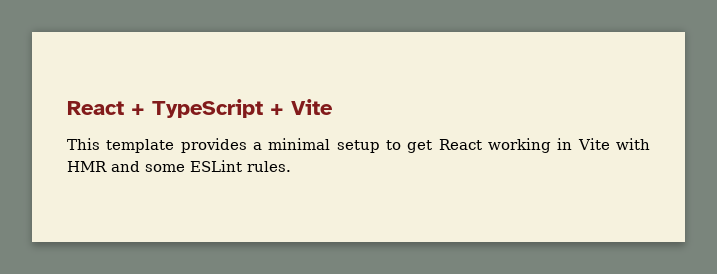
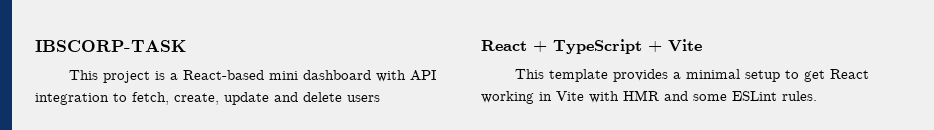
(67, 108) none -> [35,40,186,52] [69,70,437,83] [35,92,380,105] IBSCORP-TASK // This project is a React-based mini dashboard with API integration to fetch, create, update and delete users //

